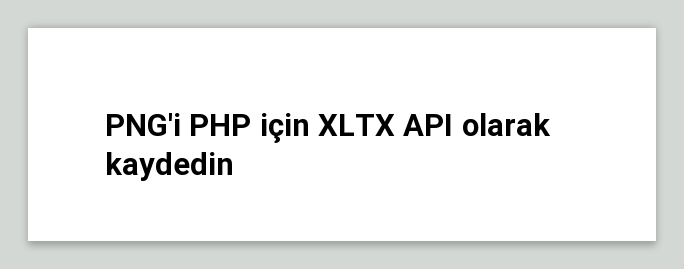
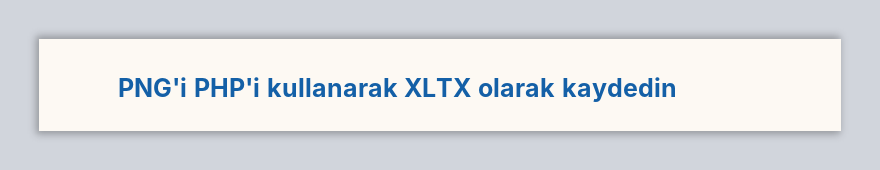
[189,113,454,143] PHP için XLTX API -> [193,77,472,97] PHP'i kullanarak XLTX

